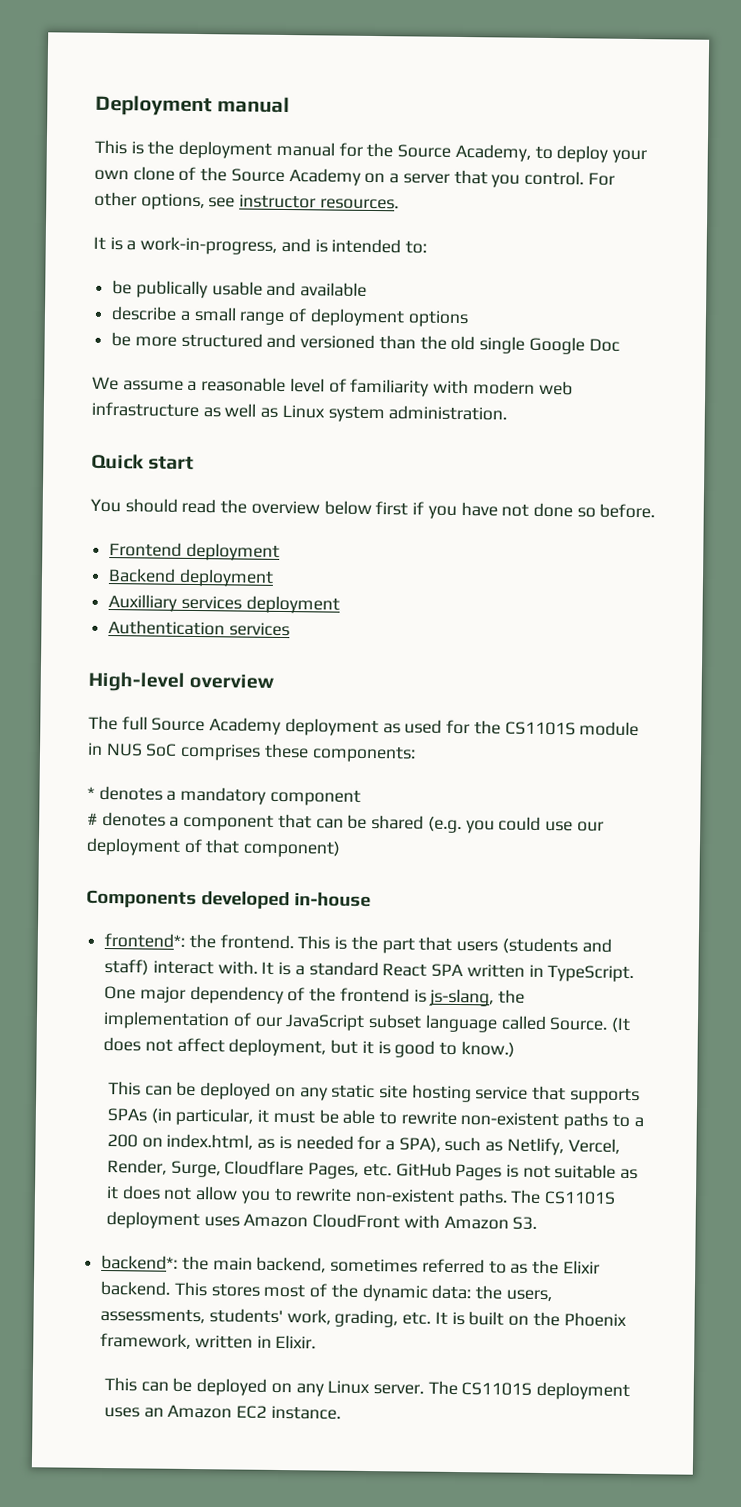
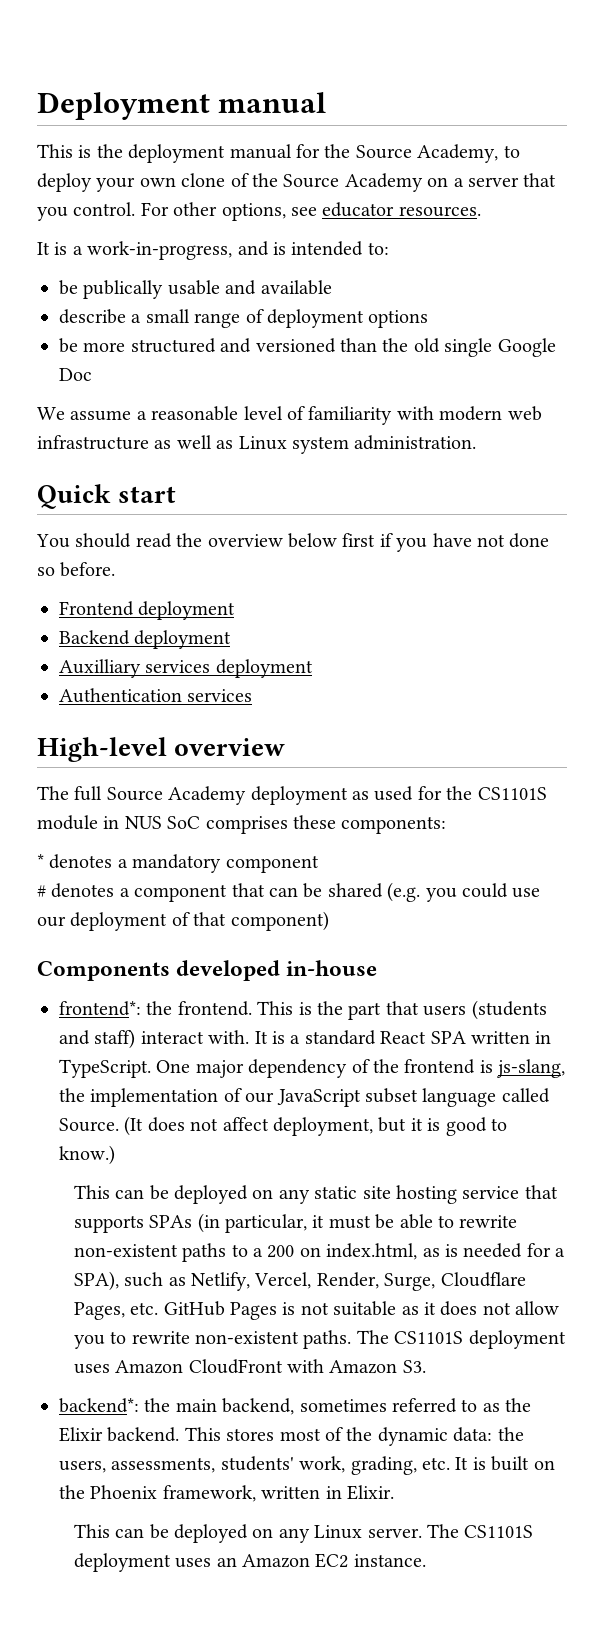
[239,194,317,209] instructor -> [322,202,395,217] educator

